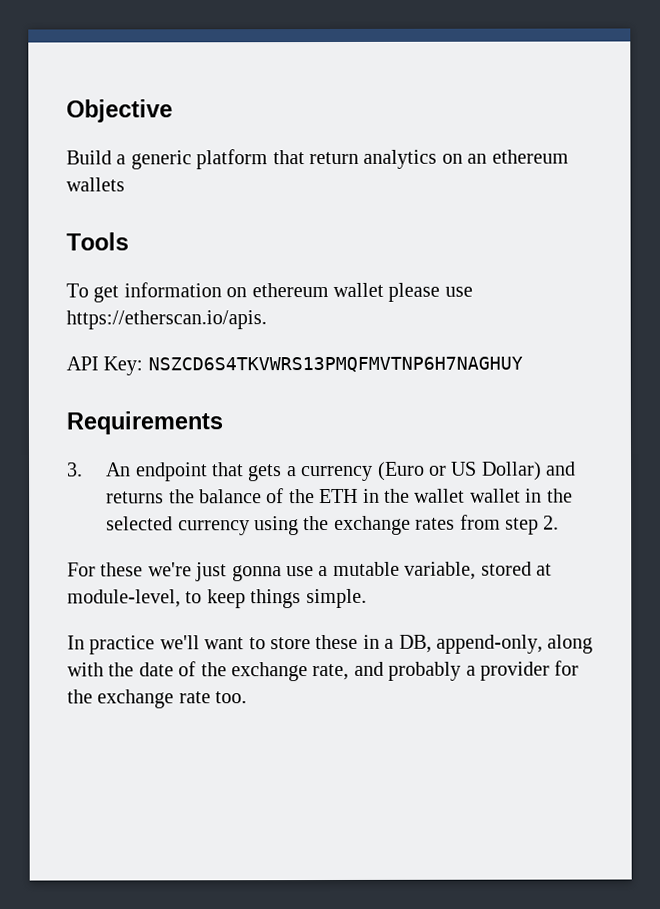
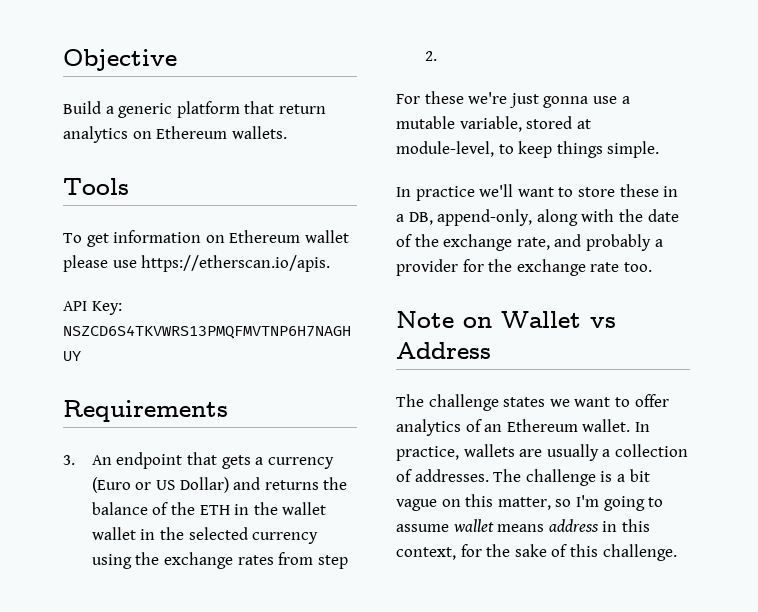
[467,149,569,164] [66,177,125,192] an ethereum wallets -> [156,126,287,139] Ethereum wallets.
[251,283,329,298] ethereum -> [229,230,301,243] Ethereum
(248, 697) none -> [396,311,616,328] [396,342,491,359] [396,394,669,411] [396,419,650,436] [396,444,688,461] [396,469,650,486] [396,494,664,511] [396,519,650,532] [396,544,677,561] // Note on Wallet vs Address // The challenge states we want to offer analytics of an Ethereum wallet. In practice, wallets are usually a collection of addresses. The challenge is a bit vague on this matter, so I'm going to assume wallet means address in this context, for the sake of this challenge.

